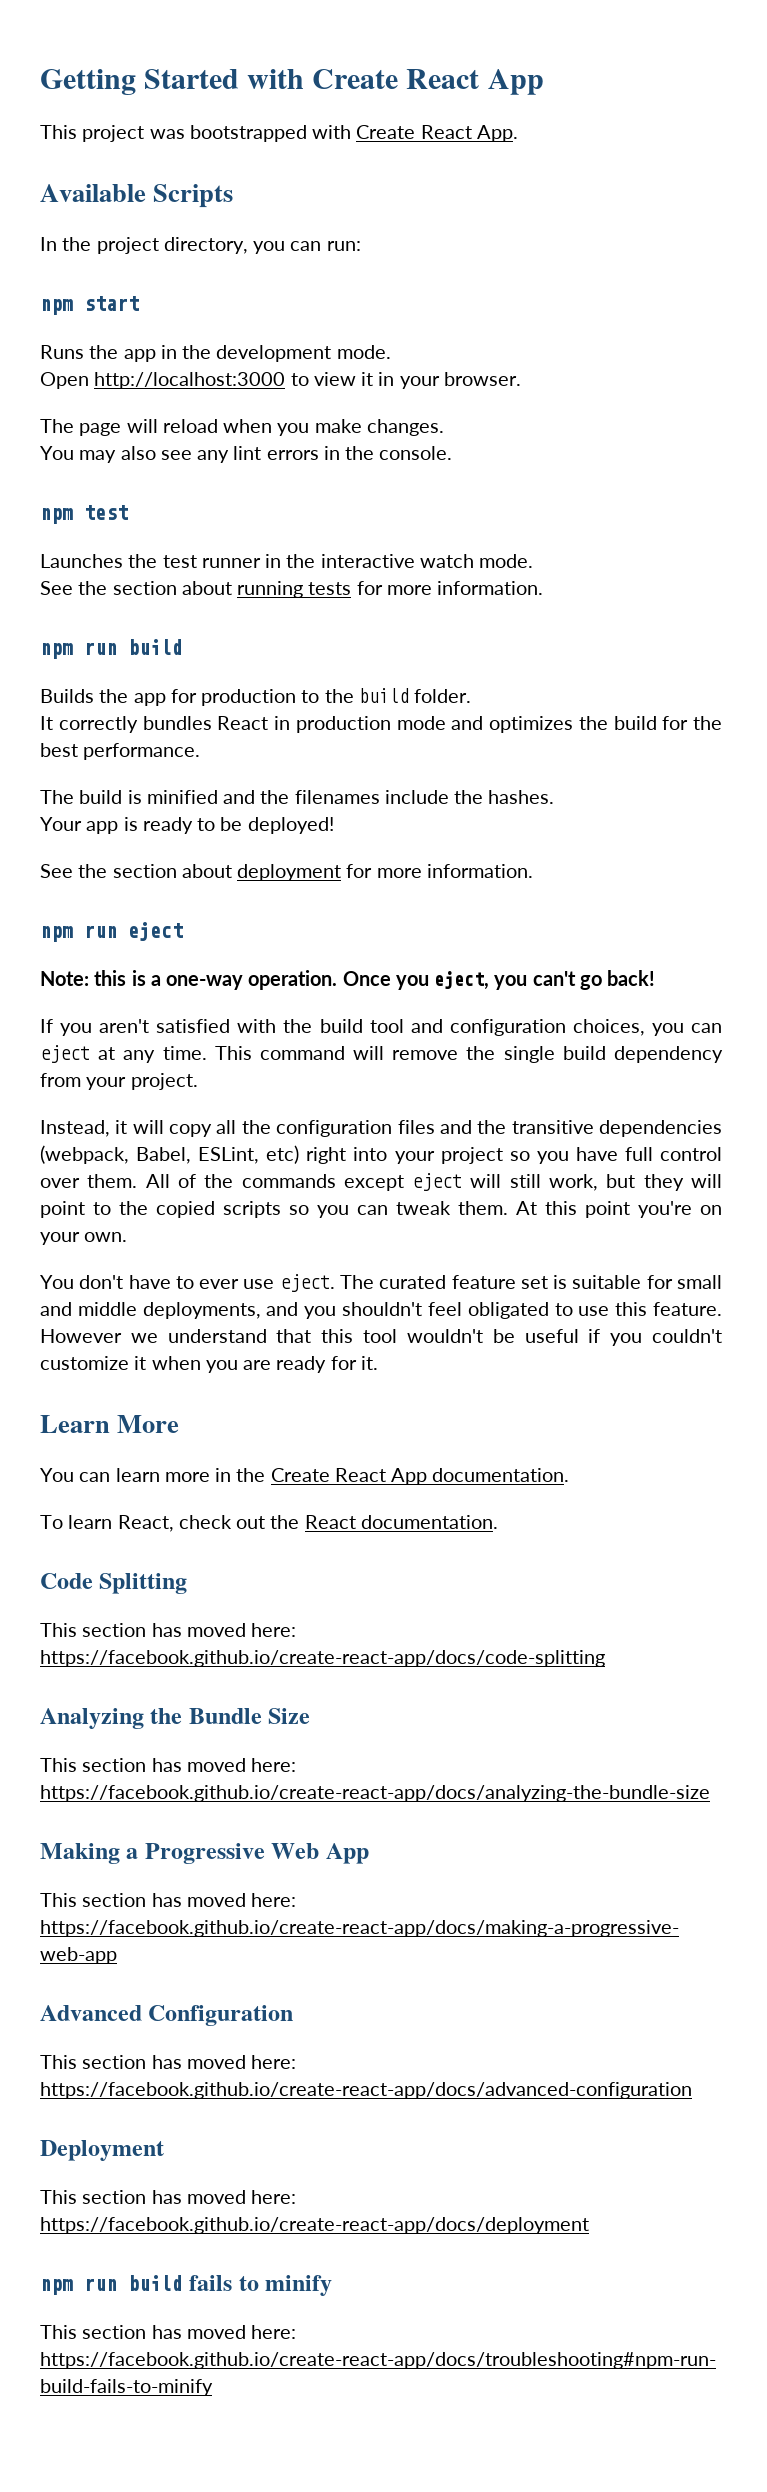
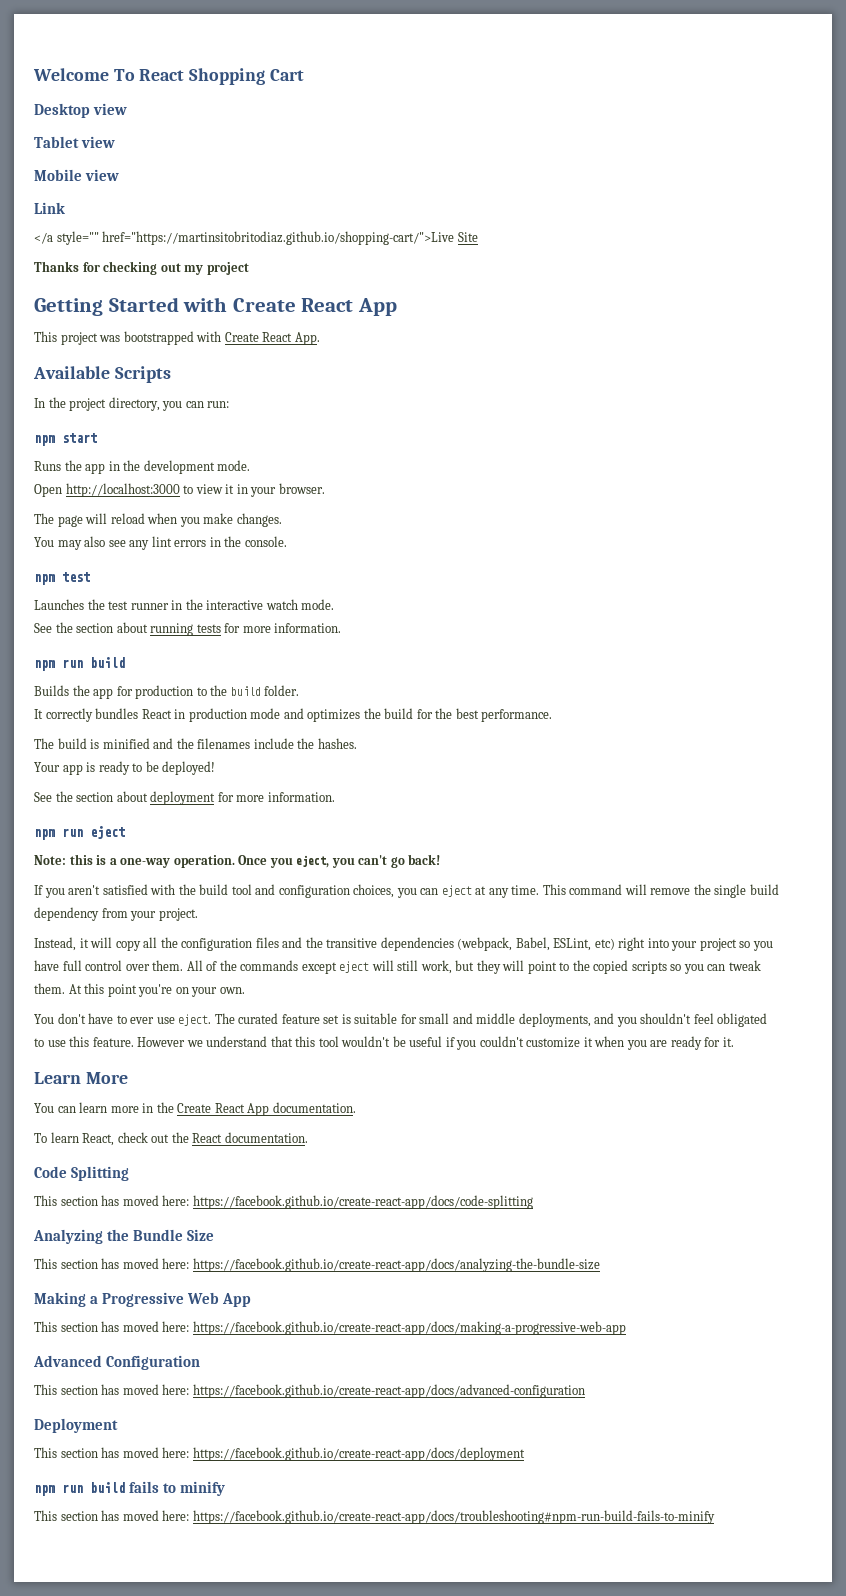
(40, 82) none -> [33,68,304,85] [34,103,128,118] [34,136,116,148] [34,169,120,181] [34,202,65,214] [34,231,478,245] [34,261,249,275] Welcome To React Shopping Cart // Desktop view // Tablet view // Mobile view // Link // </a style="" href="https://martinsitobritodiaz.github.io/shopping-cart/">Live Site // Thanks for checking out my project //

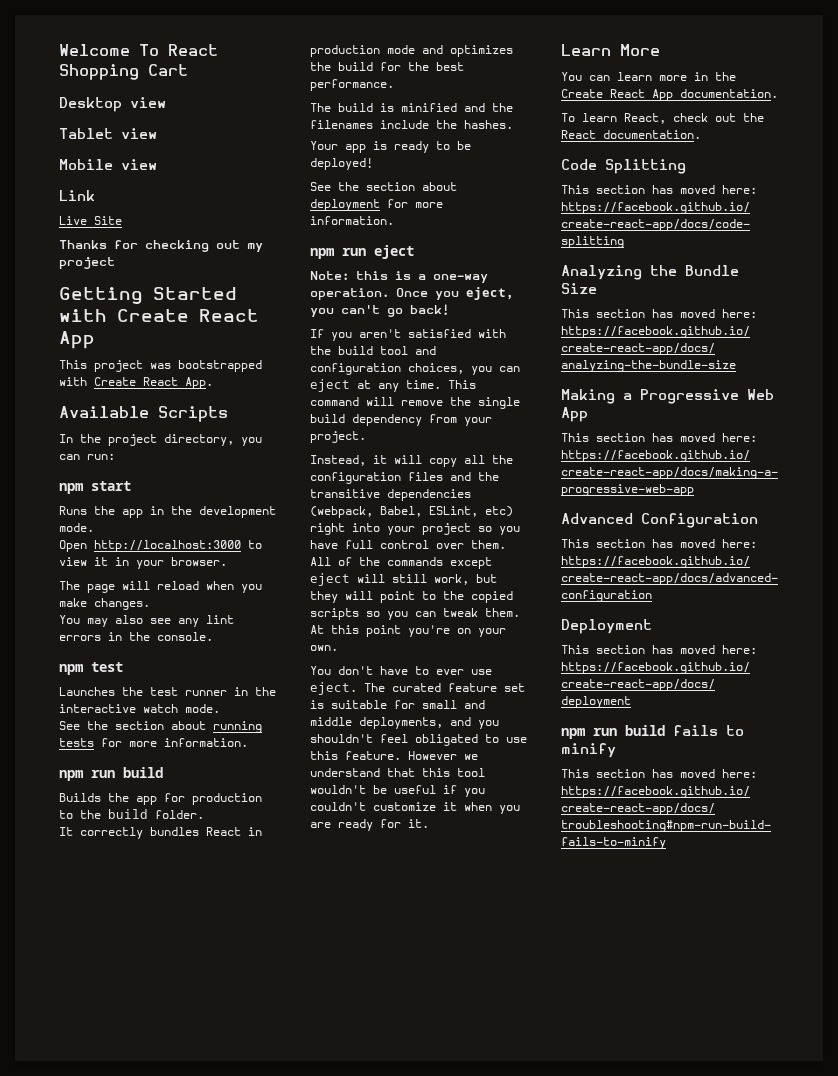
[34,231,455,245] </a style="" href="https://martinsitobritodiaz.github.io/shopping-cart/">Live -> [59,216,87,225] Live

